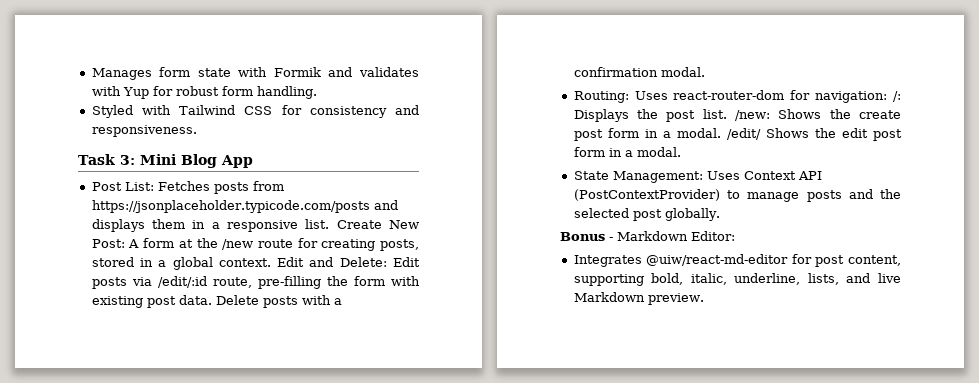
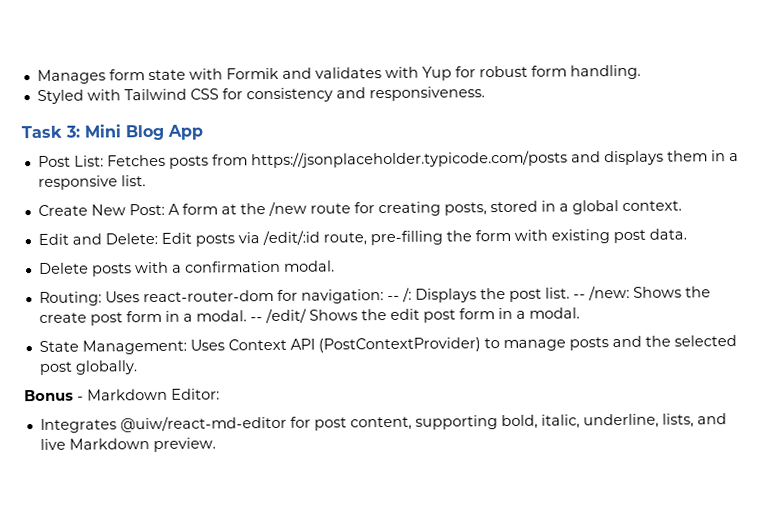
(330, 224) none -> (146, 181) //
(271, 262) none -> (682, 206) //
(212, 300) none -> (687, 234) //
(888, 97) none -> [386,295,400,301] --
(727, 114) none -> [572,294,586,299] --
(721, 133) none -> [249,317,263,322] --

